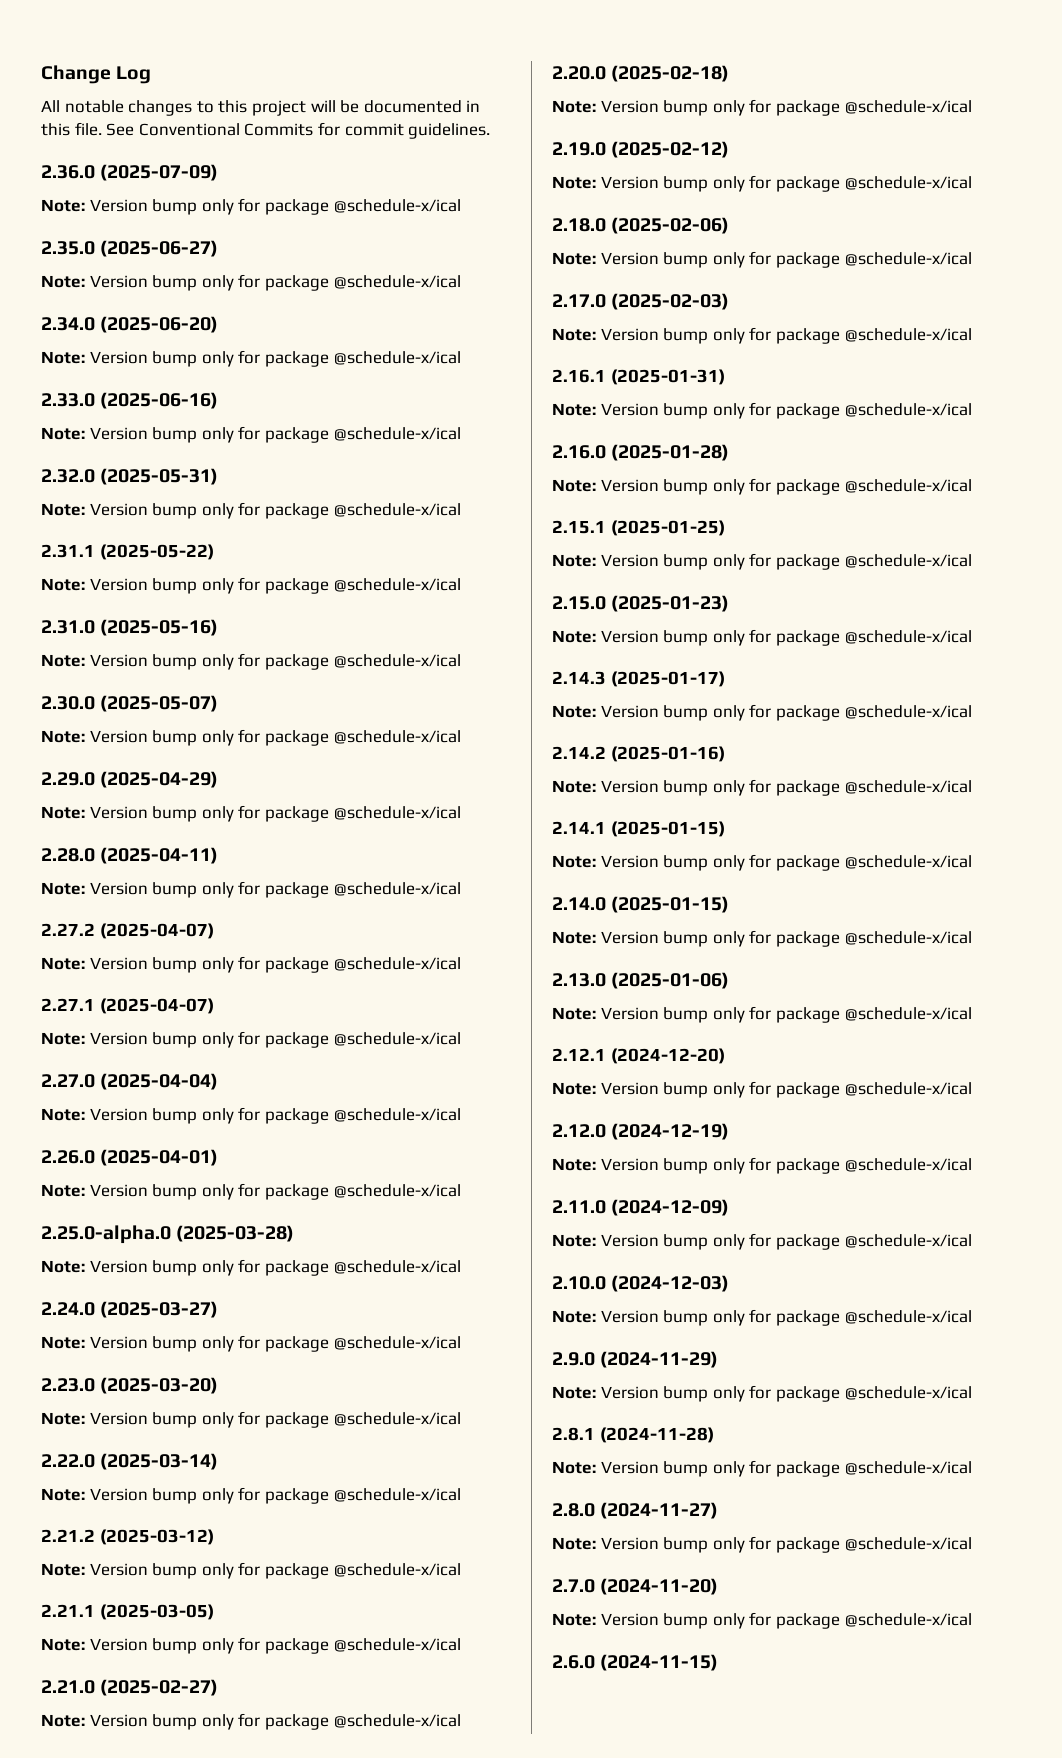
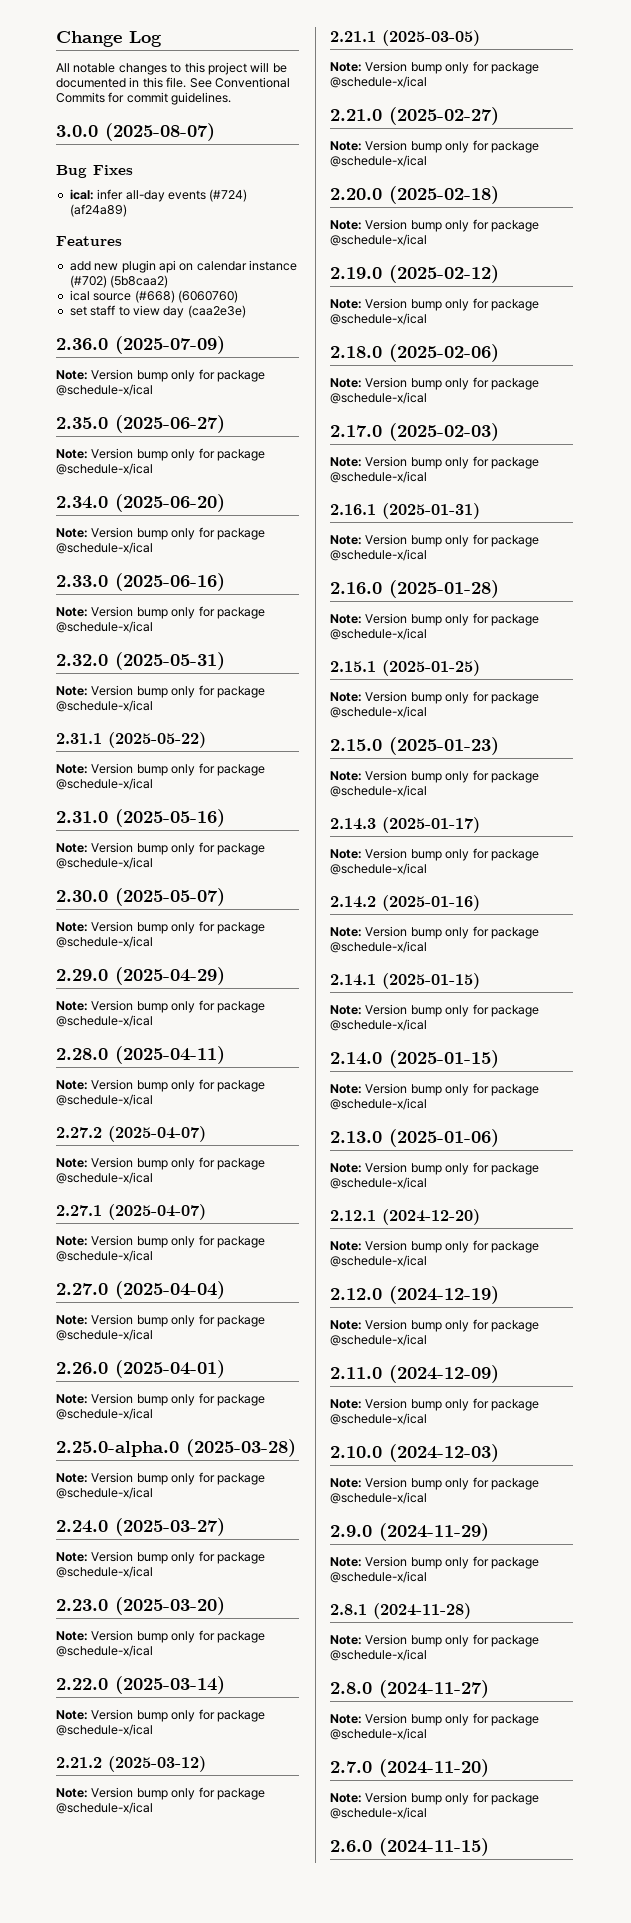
(491, 131) none -> [56,123,215,141] [56,165,133,178] [69,189,248,202] [69,204,127,217] [56,236,122,246] [69,260,297,273] [69,275,169,288] [69,290,238,303] [69,305,246,318] // 3.0.0 (2025-08-07) // Bug Fixes // ical: infer all-day events (#724) (af24a89) // Features // add new plugin api on calendar instance (#702) (5b8caa2) // ical source (#668) (6060760) // set staff to view day (caa2e3e)

